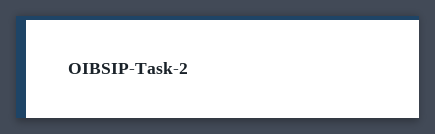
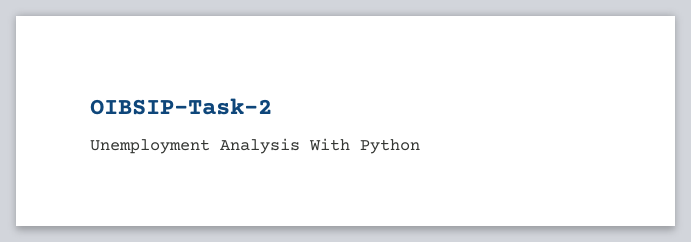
(188, 68) none -> [90,138,420,154] // Unemployment Analysis With Python

